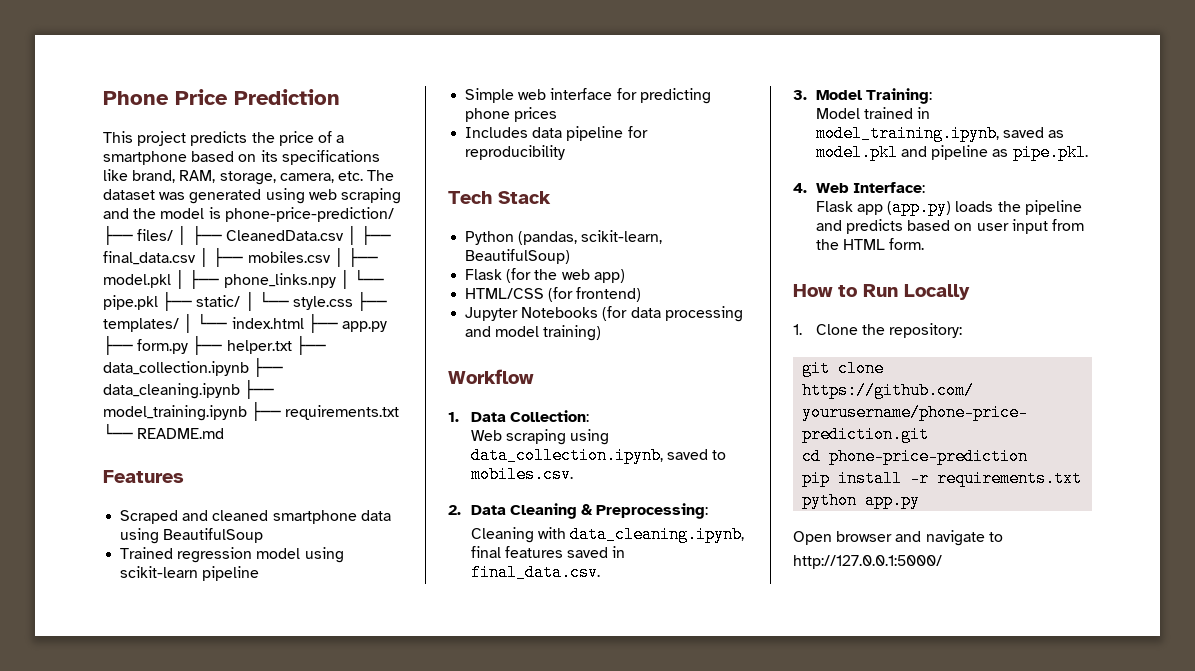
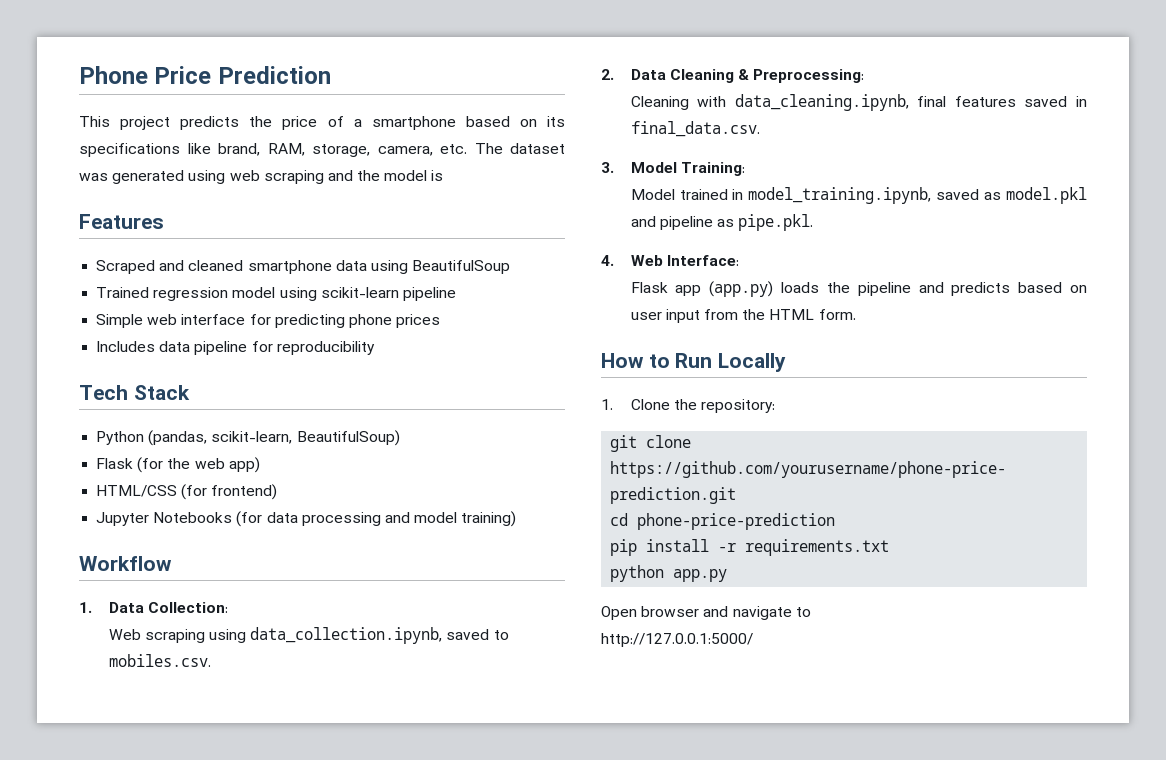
[224,207,394,222] [103,225,392,245] [103,247,378,267] [103,269,384,289] [103,291,388,311] [103,313,387,333] [103,335,326,355] [103,357,284,377] [103,379,275,399] [103,401,400,421] [103,423,225,439] phone-price-prediction/ ├── files/ │ ├── CleanedData.csv │ ├── final_data.csv │ ├── mobiles.csv │ ├── model.pkl │ ├── phone_links.npy │ └── pipe.pkl ├── static/ │ └── style.css ├── templates/ │ └── index.html ├── app.py ├── form.py ├── helper.txt ├── data_collection.ipynb ├── data_cleaning.ipynb ├── model_training.ipynb ├── requirements.txt └── README.md -> (444, 175) none

